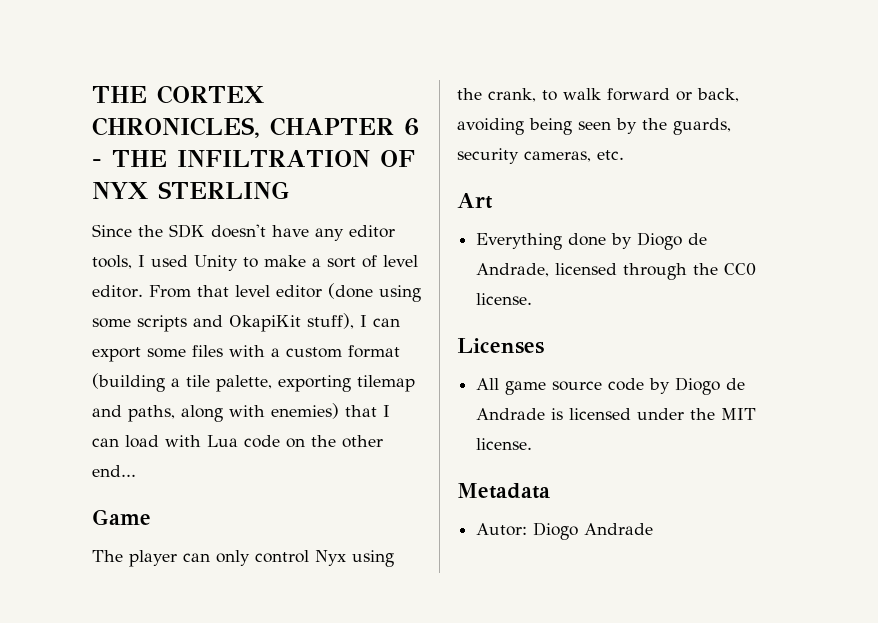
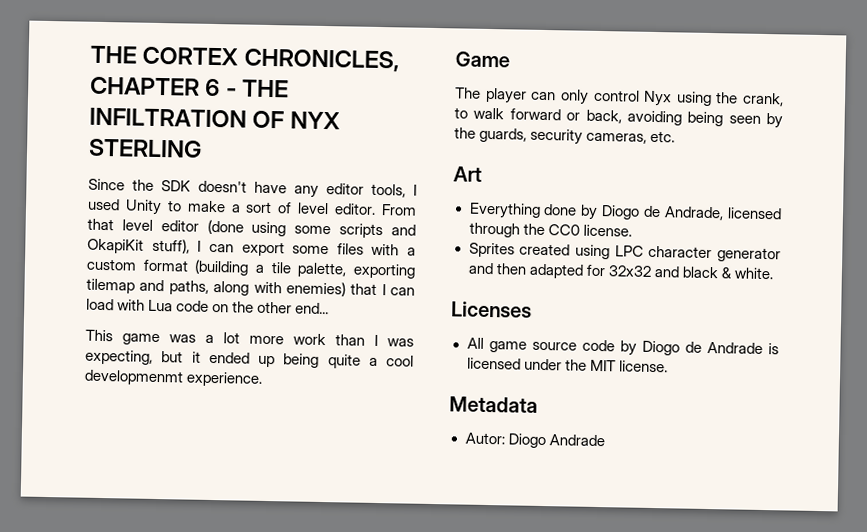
(136, 471) none -> [85,329,414,347] [85,349,414,369] [84,369,264,387] // This game was a lot more work than I was expecting, but it ended up being quite a cool developmenmt experience.
(533, 299) none -> [468,242,781,263] [467,262,774,280] // Sprites created using LPC character generator and then adapted for 32x32 and black & white.

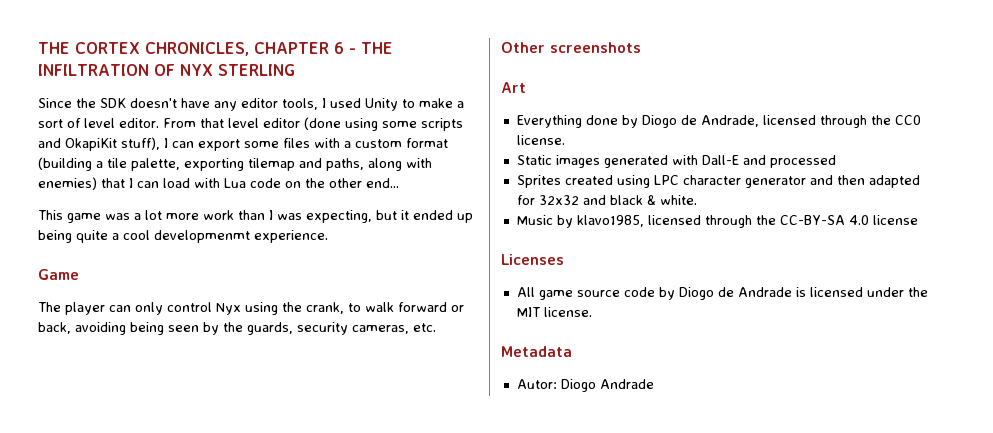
(676, 136) none -> [501,42,641,53] // Other screenshots
(632, 230) none -> [516,155,836,168] // Static images generated with Dall-E and processed
(774, 273) none -> [516,215,918,228] // Music by klavo1985, licensed through the CC-BY-SA 4.0 license

